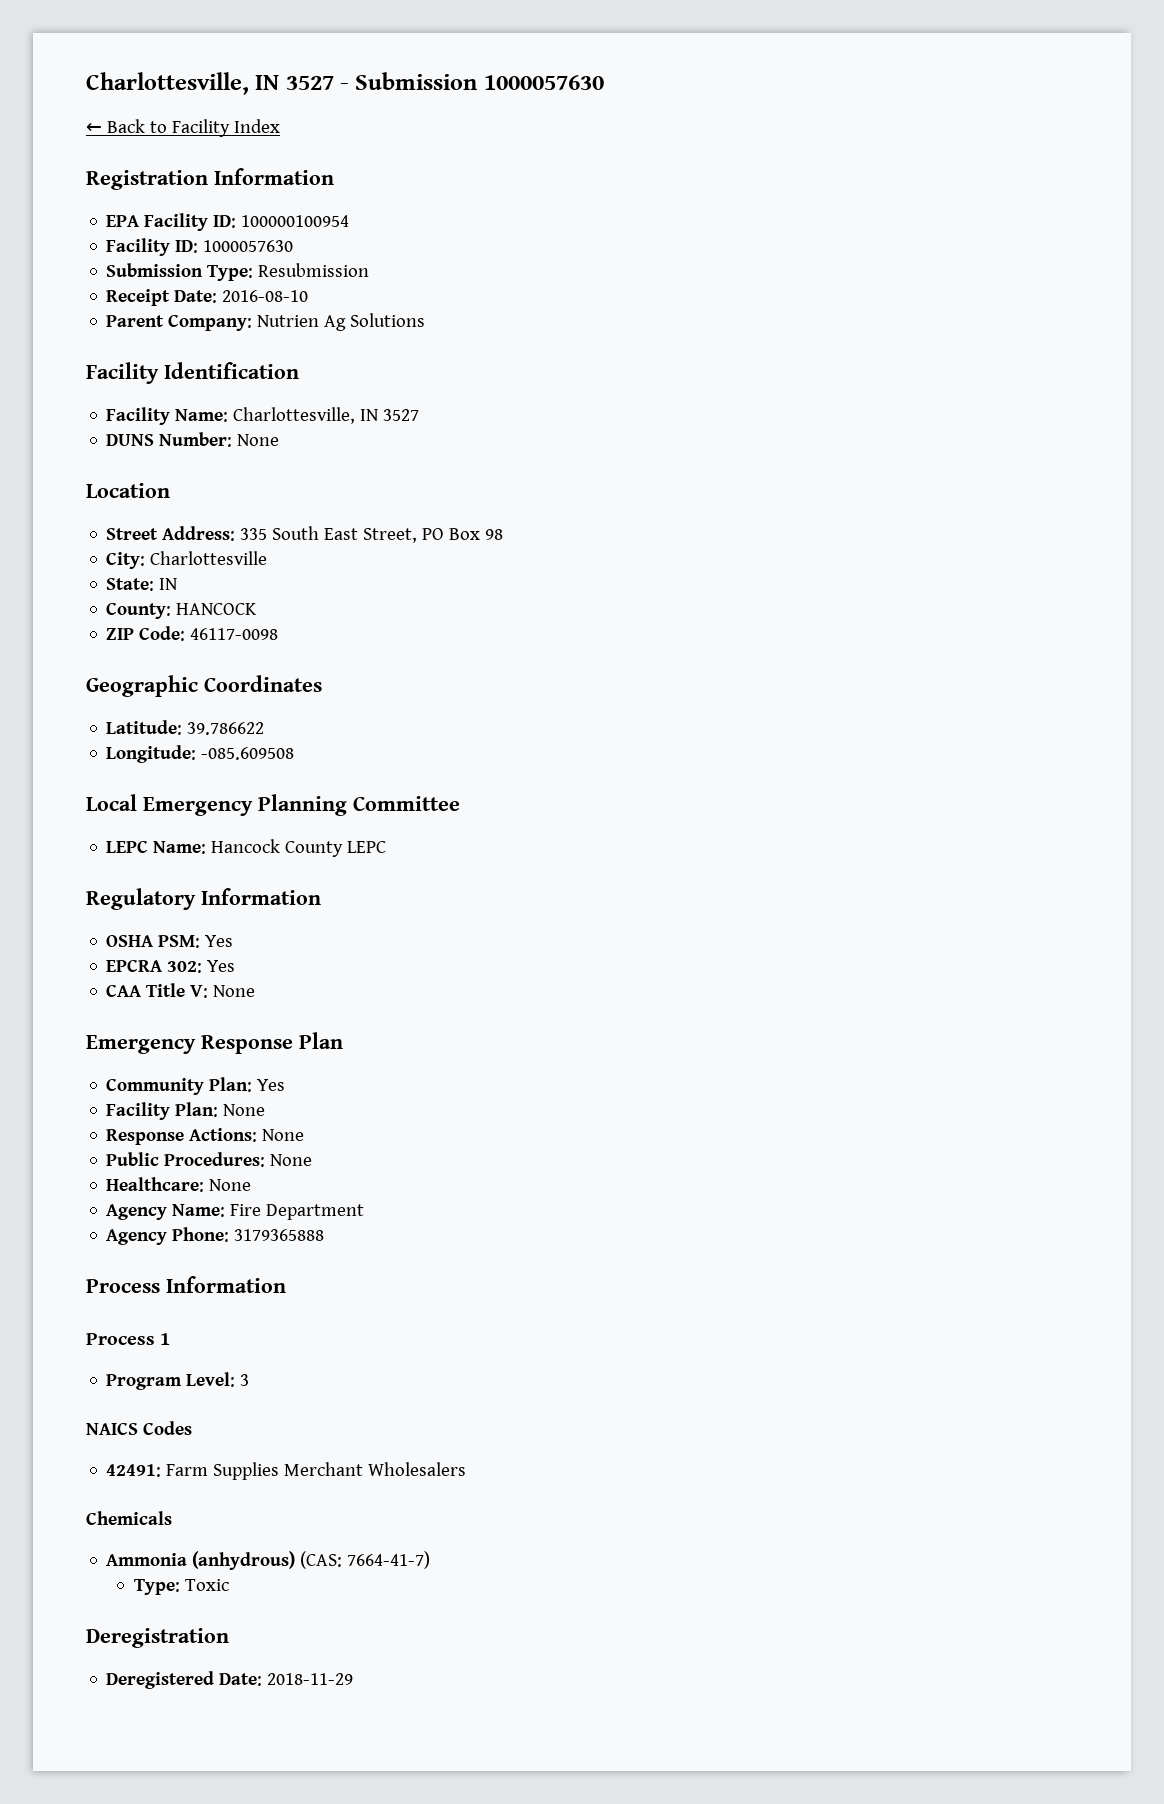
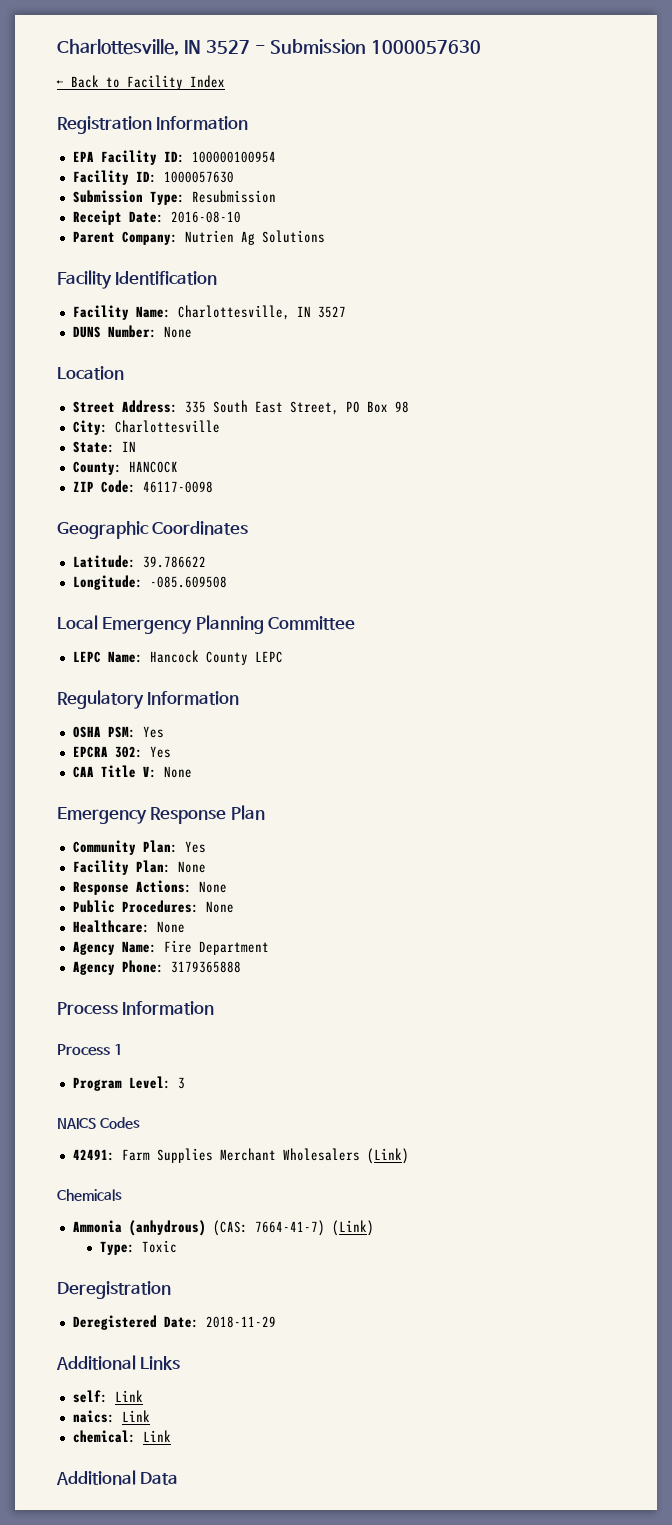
(467, 1469) none -> [366,1148,409,1164] (Link)
(431, 1560) none -> [331,1220,374,1236] (Link)
(354, 1679) none -> [56,1355,181,1370] [72,1390,143,1403] [72,1410,150,1423] [72,1430,171,1443] [56,1470,179,1485] // Additional Links // self: Link // naics: Link // chemical: Link // Additional Data

